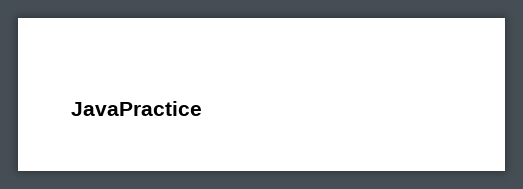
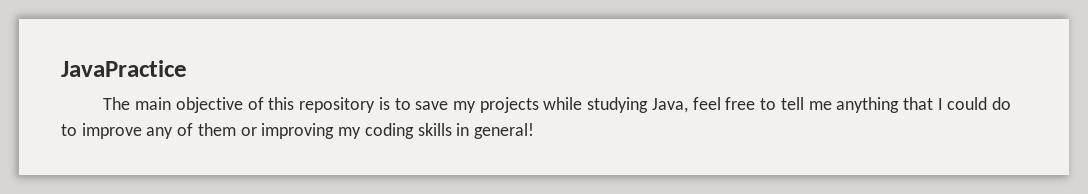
(202, 108) none -> [103,97,1012,113] [61,123,534,139] // The main objective of this repository is to save my projects while studying Java, feel free to tell me anything that I could do to improve any of them or improving my coding skills in general!

